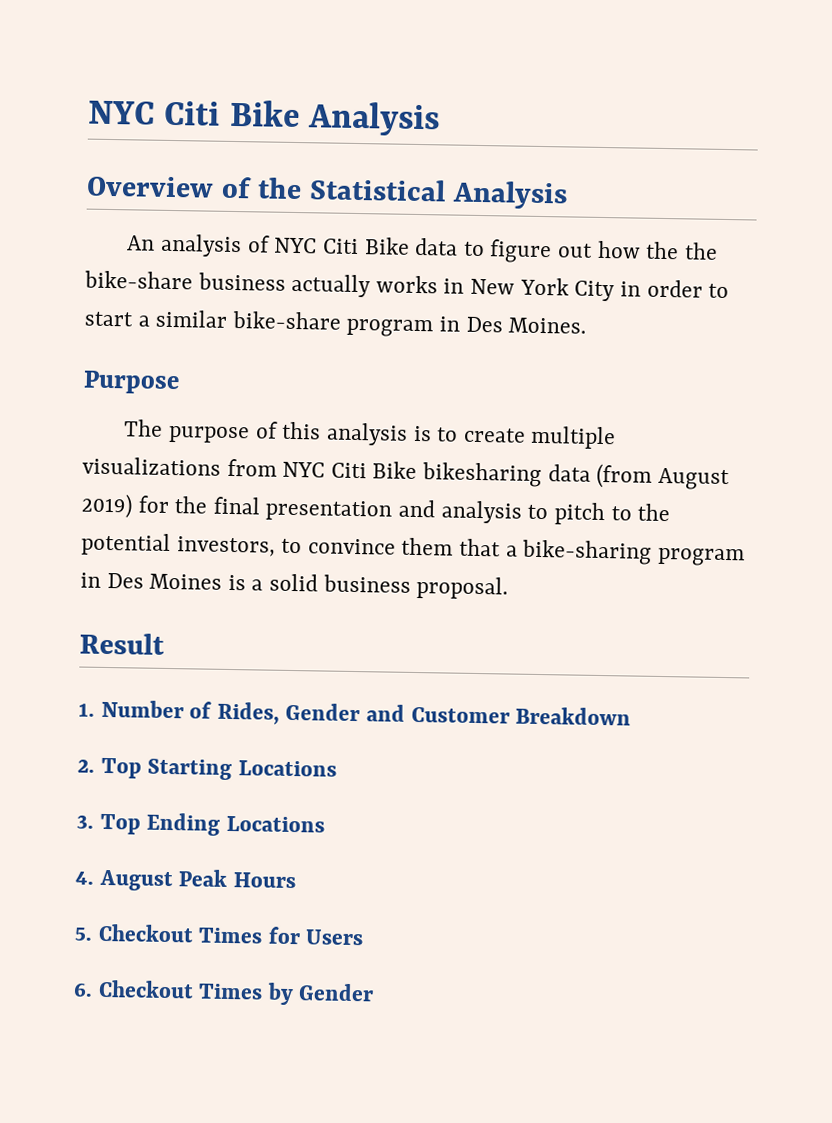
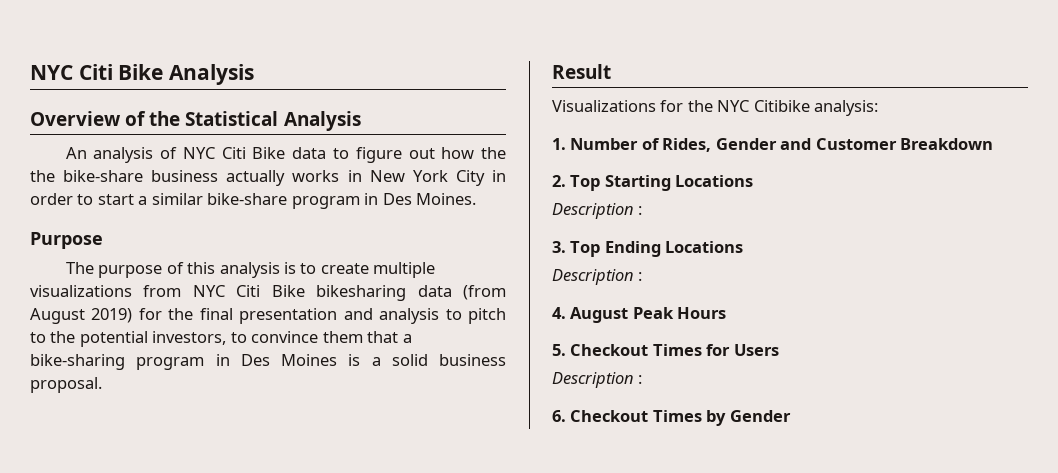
(165, 643) none -> [552,100,879,116] // Visualizations for the NYC Citibike analysis:
(337, 768) none -> [552,203,643,219] // Description :
(325, 824) none -> [552,269,643,285] // Description :
(365, 937) none -> [552,372,643,388] // Description :

